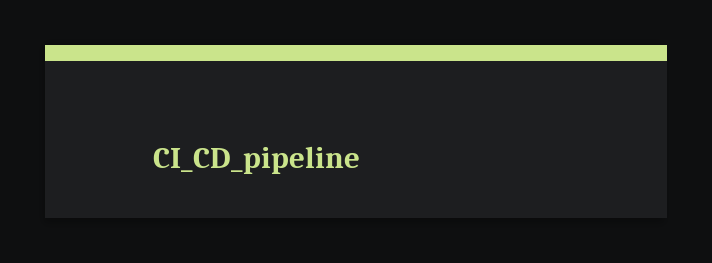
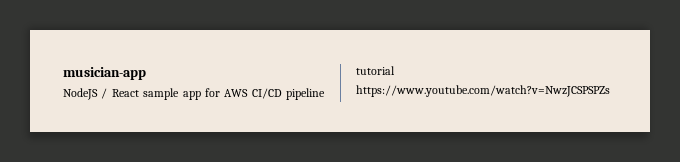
[153,146,360,174] CI_CD_pipeline -> [63,67,146,80] [63,88,325,100] [356,66,395,75] [356,85,610,97] musician-app // NodeJS / React sample app for AWS CI/CD pipeline tutorial // https://www.youtube.com/watch?v=NwzJCSPSPZs

